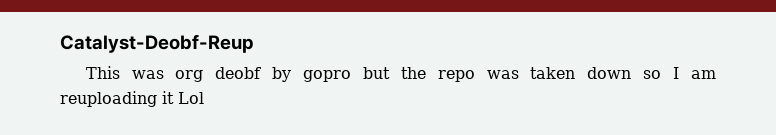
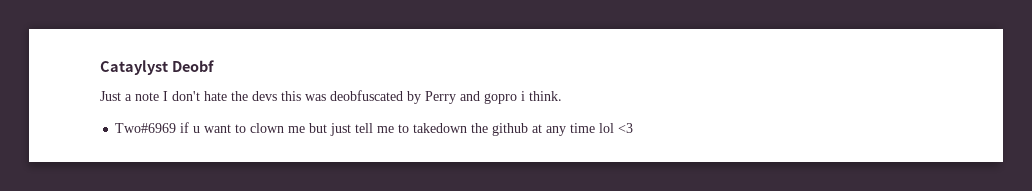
[60,34,254,53] [85,66,716,82] [60,91,204,107] Catalyst-Deobf-Reup // This was org deobf by gopro but the repo was taken down so I am reuploading it Lol -> [100,60,214,75] [100,90,562,104] [115,122,634,136] Cataylyst Deobf // Just a note I don't hate the devs this was deobfuscated by Perry and gopro i think. // Two#6969 if u want to clown me but just tell me to takedown the github at any time lol <3

